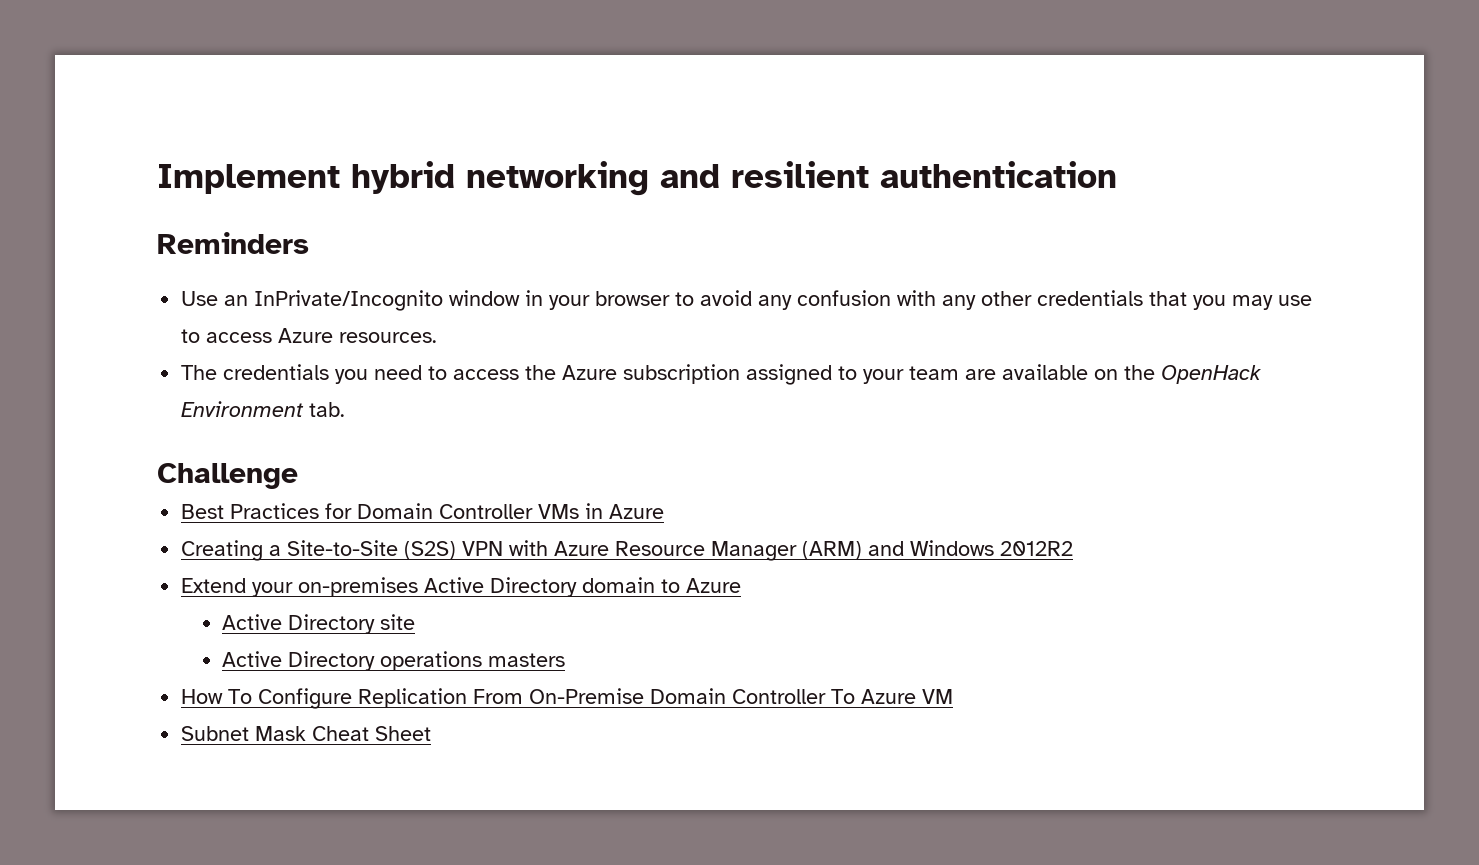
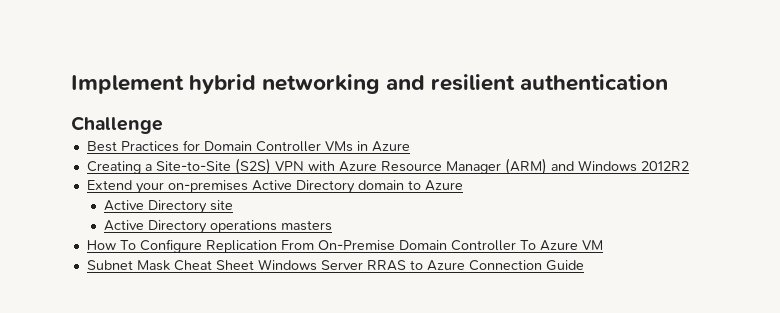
[157,232,309,254] [181,290,1313,311] [181,328,438,343] [181,364,1262,385] [181,401,346,417] // Reminders // Use an InPrivate/Incognito window in your browser to avoid any confusion with any other credentials that you may use to access Azure resources. // The credentials you need to access the Azure subscription assigned to your team are available on the OpenHack Environment tab. -> (669, 82) none
(432, 733) none -> [257,259,584,271] Windows Server RRAS to Azure Connection Guide

